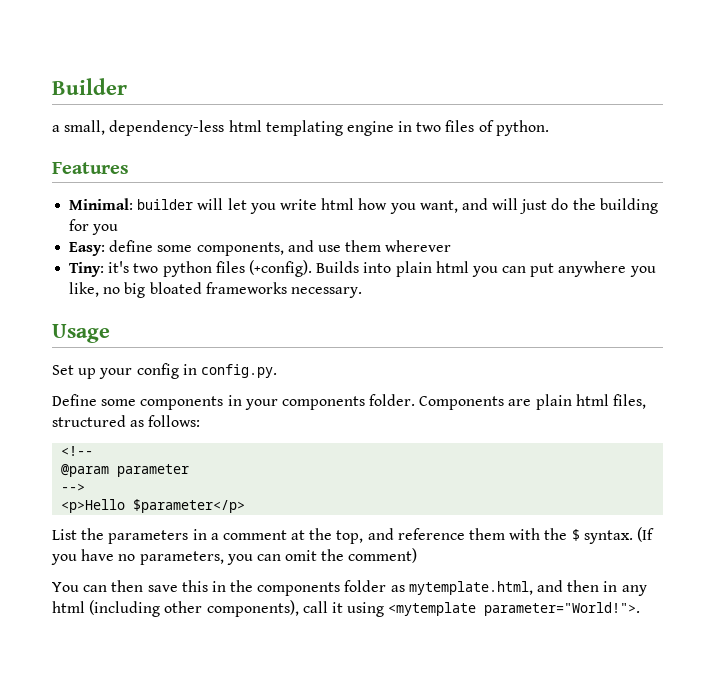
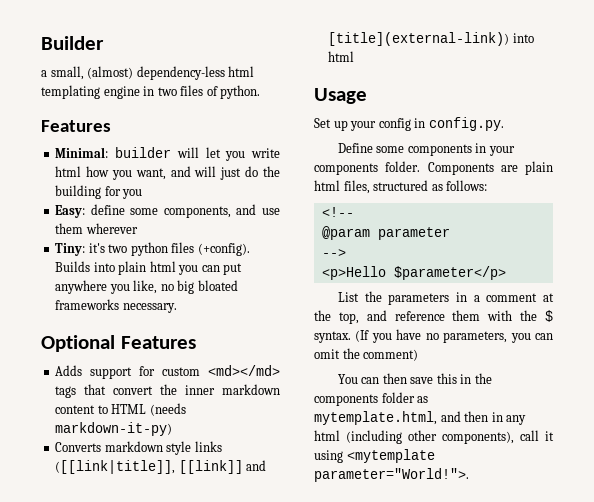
(106, 127) none -> [87,66,134,79] (almost)
(362, 292) none -> [41,335,196,352] [55,365,280,379] [55,384,280,398] [55,403,186,416] [55,422,173,436] [55,441,222,455] [55,460,267,474] [328,32,534,46] [328,51,355,62] // Optional Features // Adds support for custom <md></md> tags that convert the inner markdown content to HTML (needs markdown-it-py) // Converts markdown style links ([[link|title]], [[link]] and [title](external-link)) into html

